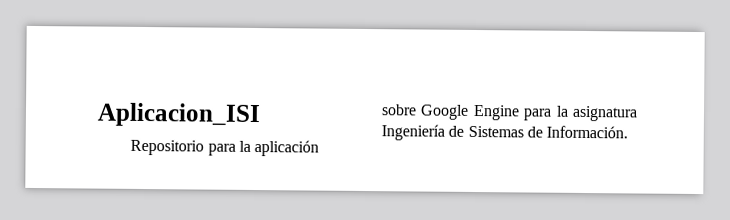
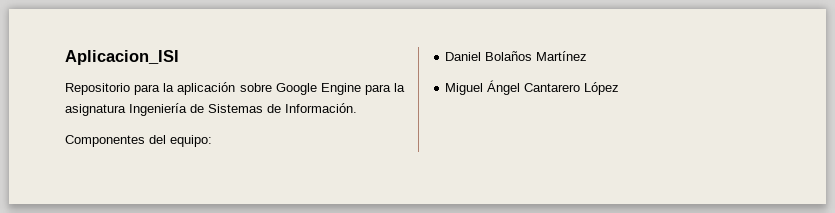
(629, 132) none -> [65,135,212,147] [445,51,588,61] [445,80,620,95] // Componentes del equipo: // Daniel Bolaños Martínez // Miguel Ángel Cantarero López

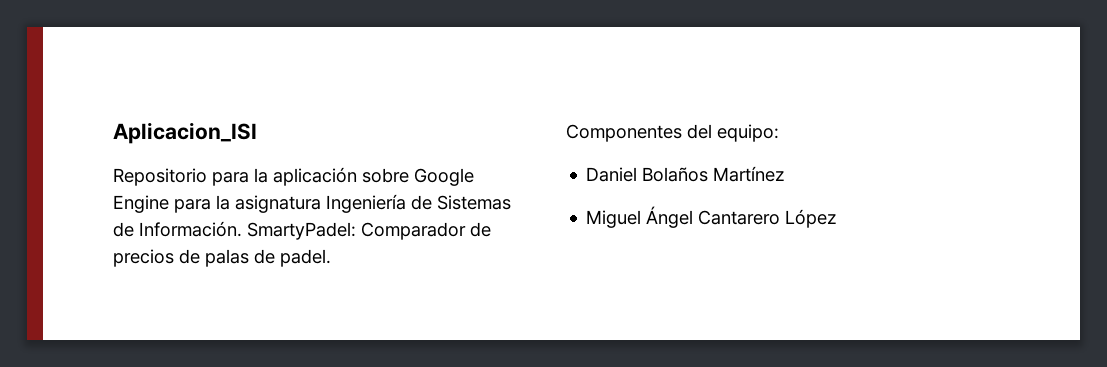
(357, 108) none -> [247,222,491,240] [113,249,331,267] SmartyPadel: Comparador de precios de palas de padel.

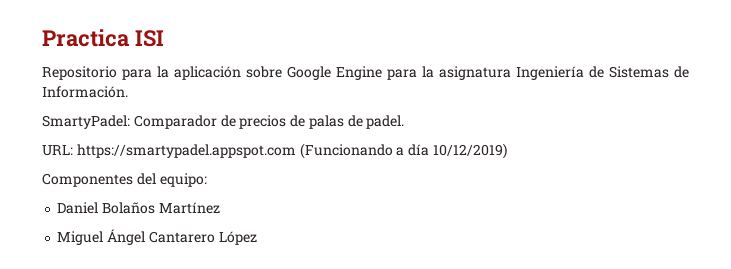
[113,122,257,144] Aplicacion_ISI -> [42,29,164,47] Practica ISI
(242, 229) none -> (128, 92) //
(331, 258) none -> [42,143,507,159] // URL: https://smartypadel.appspot.com (Funcionando a día 10/12/2019)

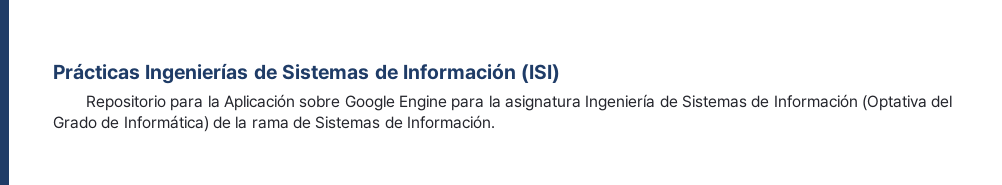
[42,29,164,47] Practica ISI -> [53,63,561,84] Prácticas Ingenierías de Sistemas de Información (ISI)
[174,66,241,80] aplicación -> [224,94,296,111] Aplicación
[42,86,128,98] [42,115,405,129] [42,143,507,159] [42,173,207,187] [57,202,220,214] [57,229,257,245] Información. // SmartyPadel: Comparador de precios de palas de padel. // URL: https://smartypadel.appspot.com (Funcionando a día 10/12/2019) // Componentes del equipo: // Daniel Bolaños Martínez // Miguel Ángel Cantarero López -> [773,94,953,111] [53,115,495,132] Información (Optativa del Grado de Informática) de la rama de Sistemas de Información.

